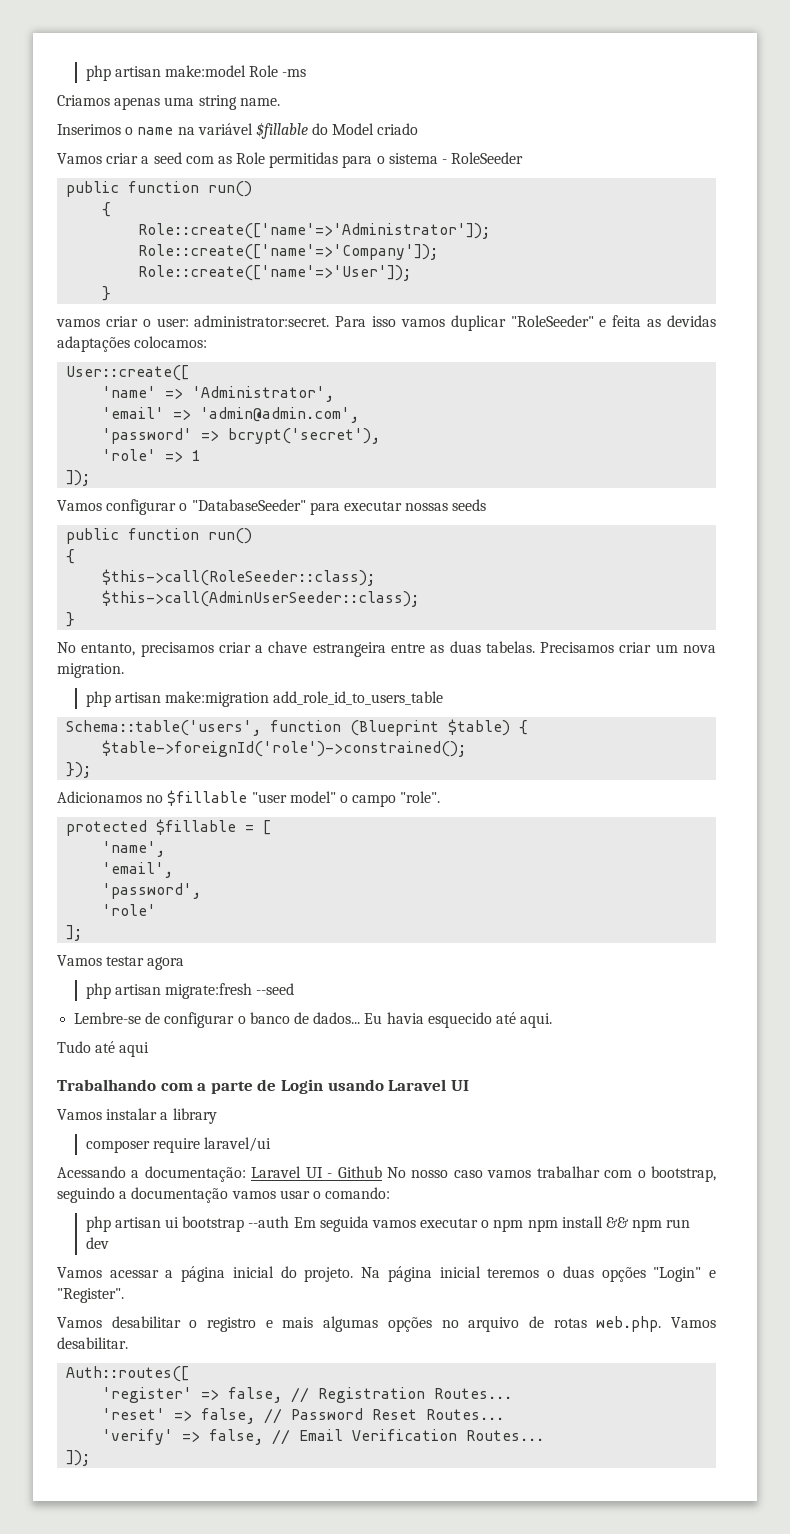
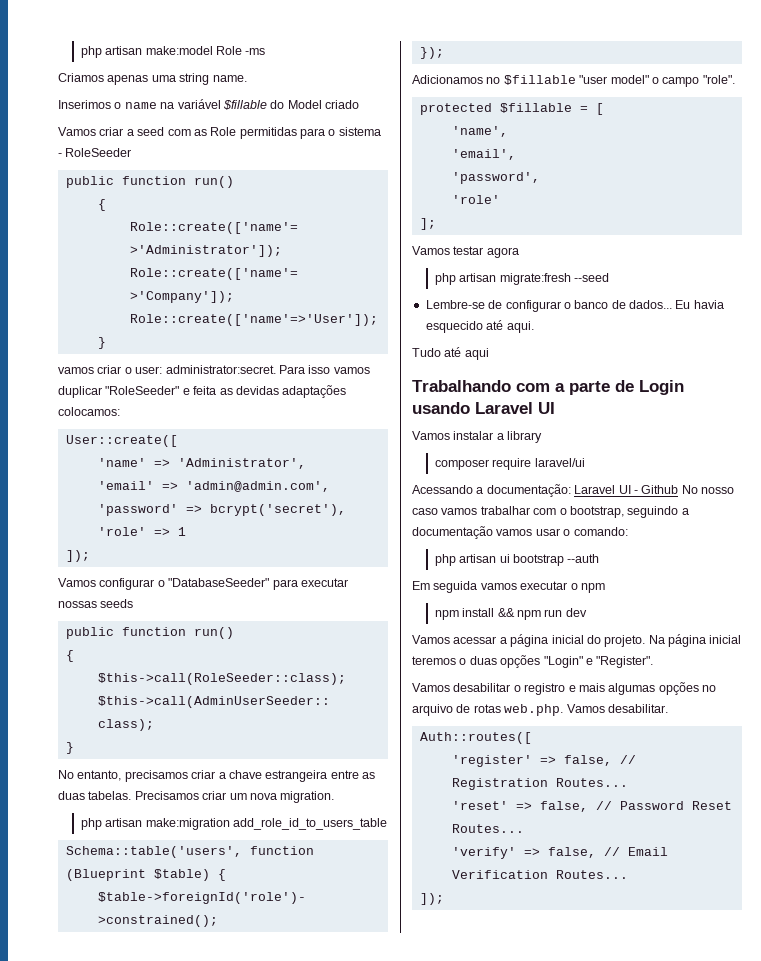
(290, 1222) none -> (600, 558) //
(524, 1225) none -> (605, 588) //

